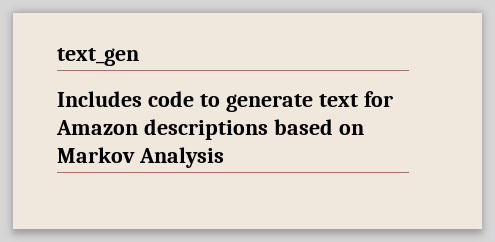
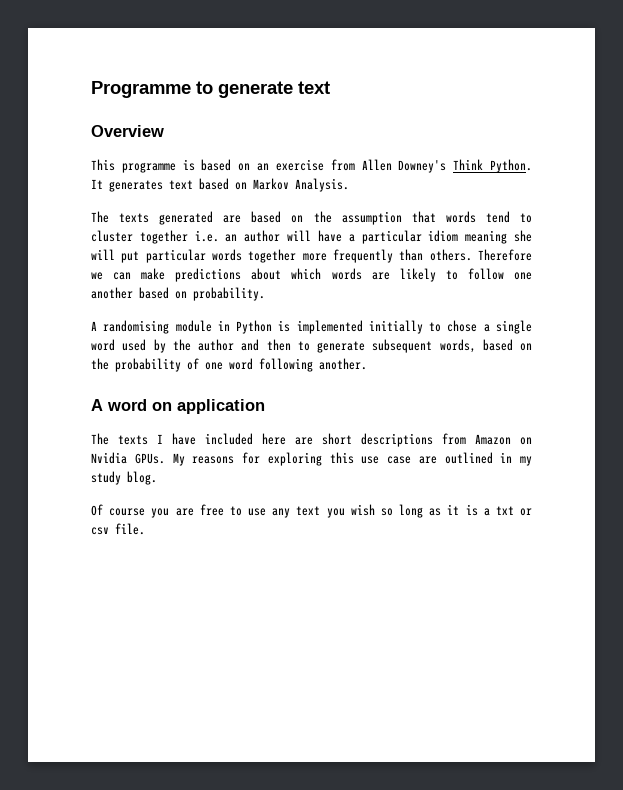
[57,48,139,66] [57,91,194,107] text_gen // Includes code -> [91,81,191,98] Programme
[363,91,393,107] [56,119,364,140] [57,147,224,168] for Amazon descriptions based on Markov Analysis -> [91,125,164,137] [91,159,532,173] [91,178,349,192] [91,211,532,225] [91,230,532,244] [91,249,532,263] [91,268,532,282] [91,287,265,301] [91,320,532,334] [91,339,532,353] [91,358,367,372] [91,399,265,414] [91,433,532,447] [91,452,532,466] [91,471,157,485] [91,504,533,518] [91,523,145,535] // Overview // This programme is based on an exercise from Allen Downey's Think Python. It generates text based on Markov Analysis. // The texts generated are based on the assumption that words tend to cluster together i.e. an author will have a particular idiom meaning she will put particular words together more frequently than others. Therefore we can make predictions about which words are likely to follow one another based on probability. // A randomising module in Python is implemented initially to chose a single word used by the author and then to generate subsequent words, based on the probability of one word following another. // A word on application // The texts I have included here are short descriptions from Amazon on Nvidia GPUs. My reasons for exploring this use case are outlined in my study blog. // Of course you are free to use any text you wish so long as it is a txt or csv file.

